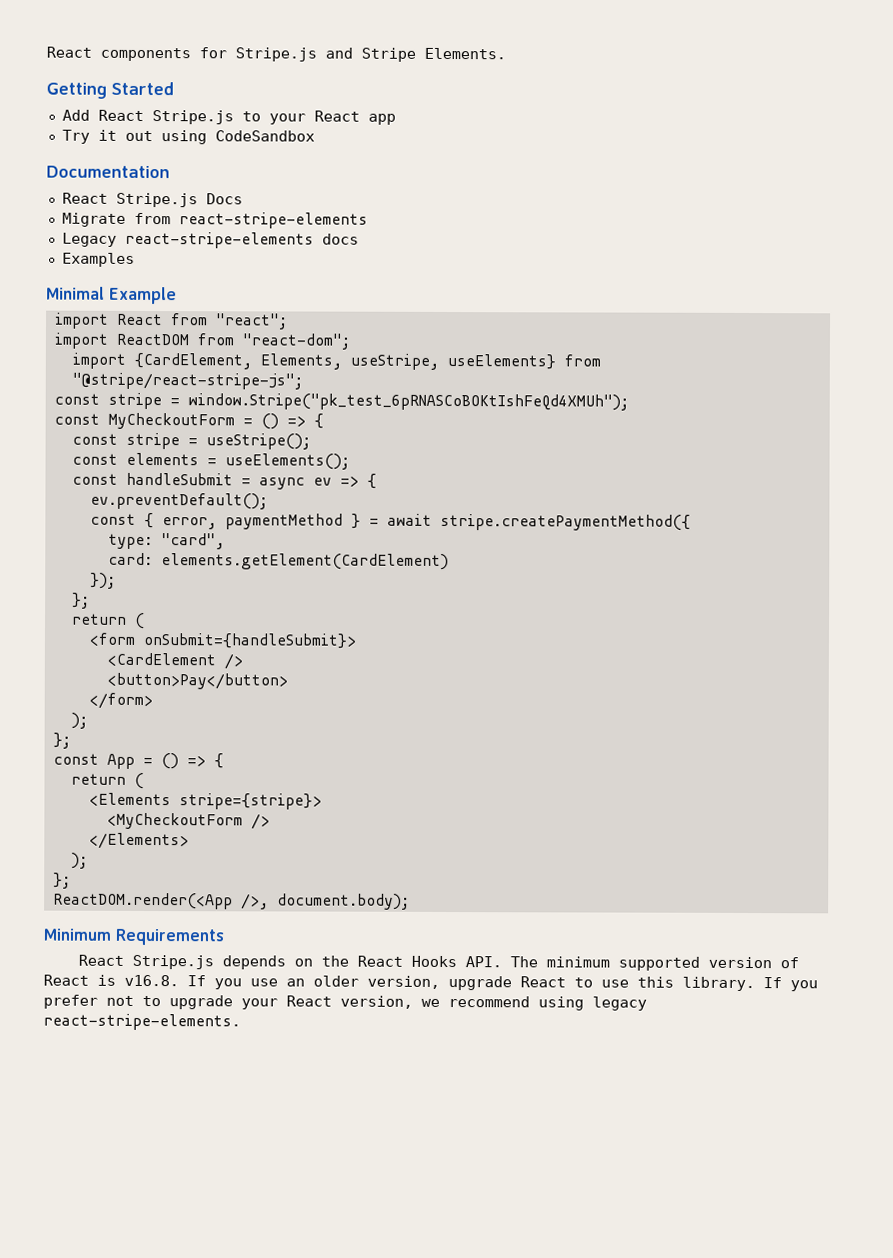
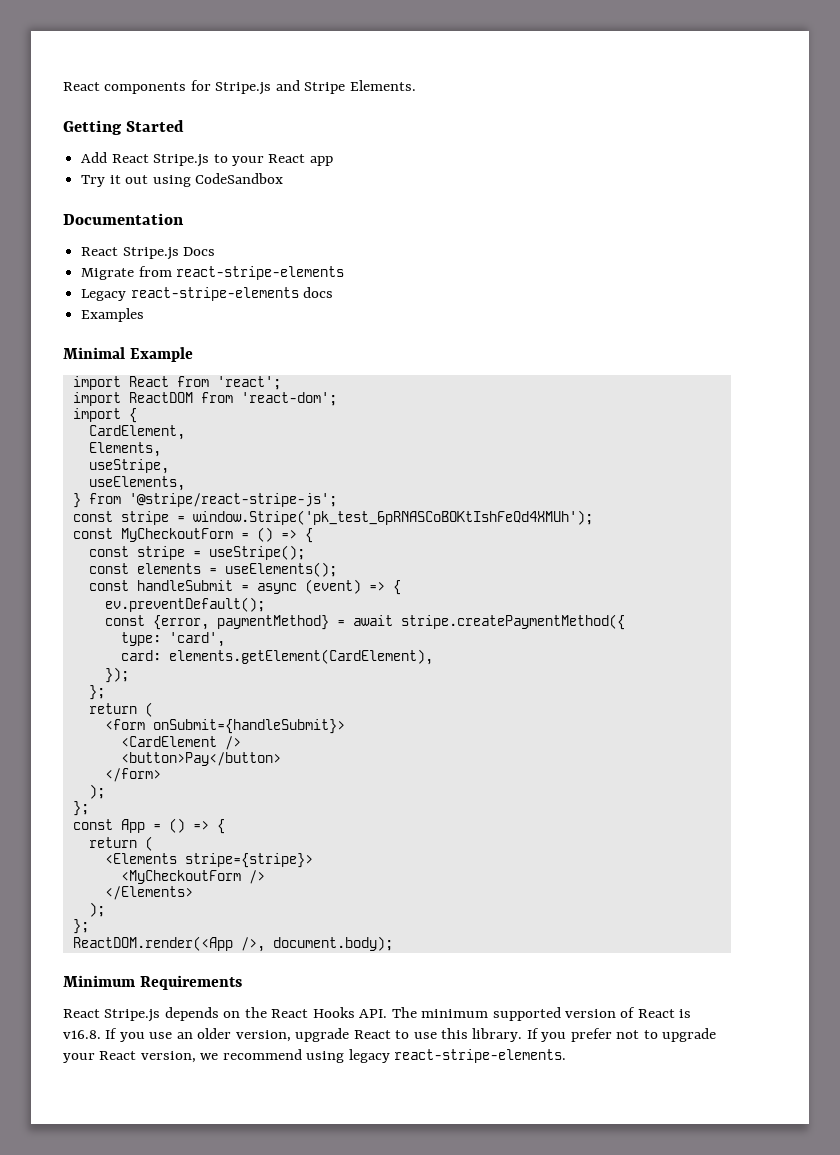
[214,313,288,330] "react"; -> [216,376,281,390] 'react';
[241,333,350,350] [71,352,252,370] "react-dom"; // import {CardElement, -> [240,392,337,406] [72,408,137,423] [88,425,185,440] 'react-dom'; // import { // CardElement, //
(342, 361) none -> (161, 449) //
[446,353,601,370] [71,372,303,390] [53,392,629,411] useElements} from "@stripe/react-stripe-js"; // const stripe = window.Stripe("pk_test_6pRNASCoBOKtIshFeQd4XMUh"); -> [88,476,185,491] [72,493,337,508] [72,510,593,525] // useElements, // } from '@stripe/react-stripe-js'; // const stripe = window.Stripe('pk_test_6pRNASCoBOKtIshFeQd4XMUh');
[312,477,332,486] ev -> [304,579,361,594] (event)
[143,512,361,530] { error, paymentMethod } -> [152,615,329,630] {error, paymentMethod}
[160,533,225,550] "card", -> [168,632,225,647] 'card',
[160,553,449,571] elements.getElement(CardElement) -> [168,649,433,665] elements.getElement(CardElement),

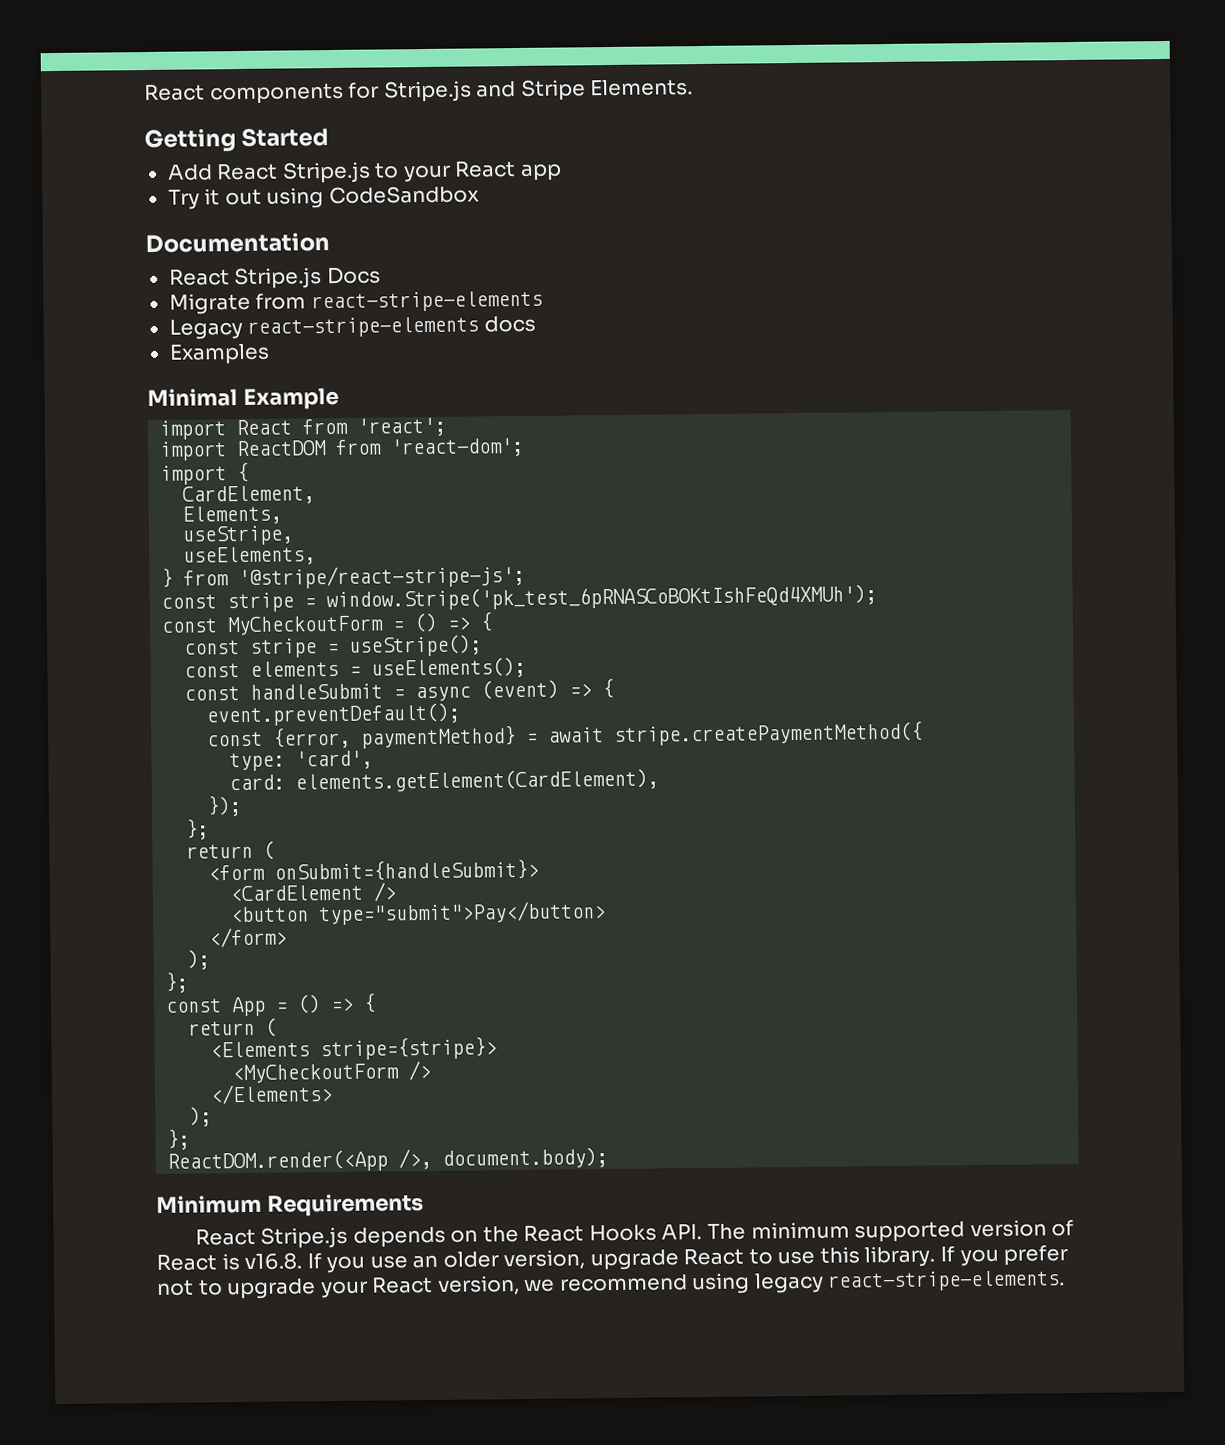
[104,597,265,612] ev.preventDefault(); -> [206,702,462,727] event.preventDefault();
[120,752,281,766] <button>Pay</button> -> [230,901,607,926] <button type="submit">Pay</button>

